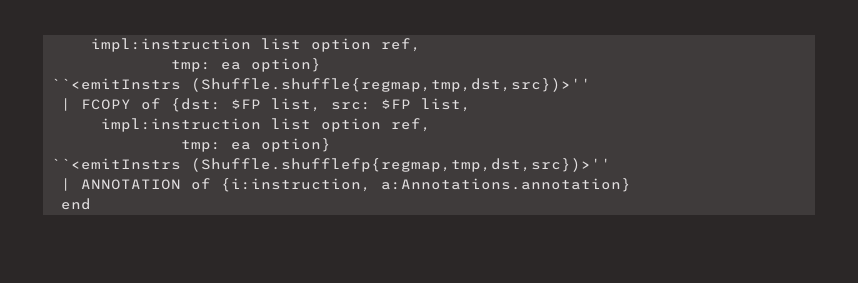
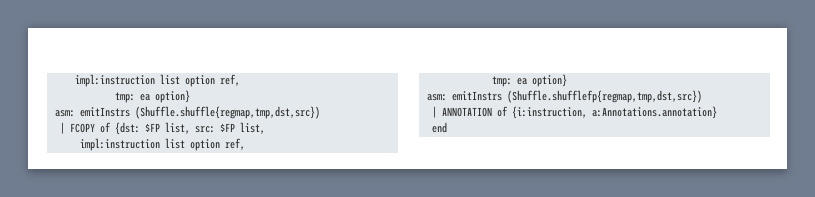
[91,38,422,52] [171,58,322,72] [51,78,592,92] impl:instruction list option ref, // tmp: ea option} // ``<emitInstrs (Shuffle.shuffle{regmap,tmp,dst,src})>'' -> [74,74,240,87] [114,90,190,103] [54,106,320,119] impl:instruction list option ref, // tmp: ea option} // asm: emitInstrs (Shuffle.shuffle{regmap,tmp,dst,src})
[51,158,612,172] ``<emitInstrs (Shuffle.shufflefp{regmap,tmp,dst,src})>'' -> [426,90,702,103] asm: emitInstrs (Shuffle.shufflefp{regmap,tmp,dst,src})

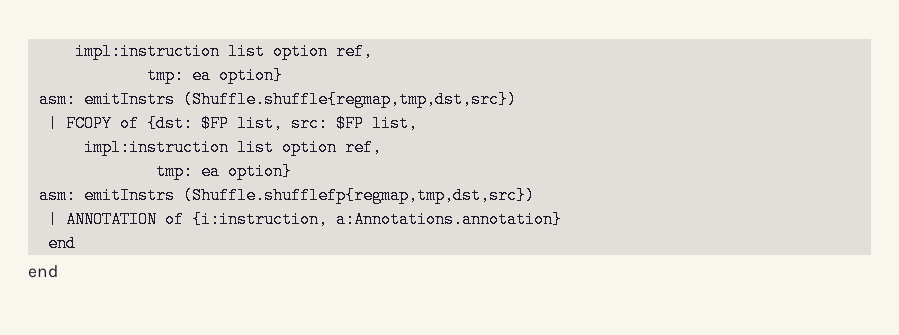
(447, 127) none -> [28,265,58,278] // end

